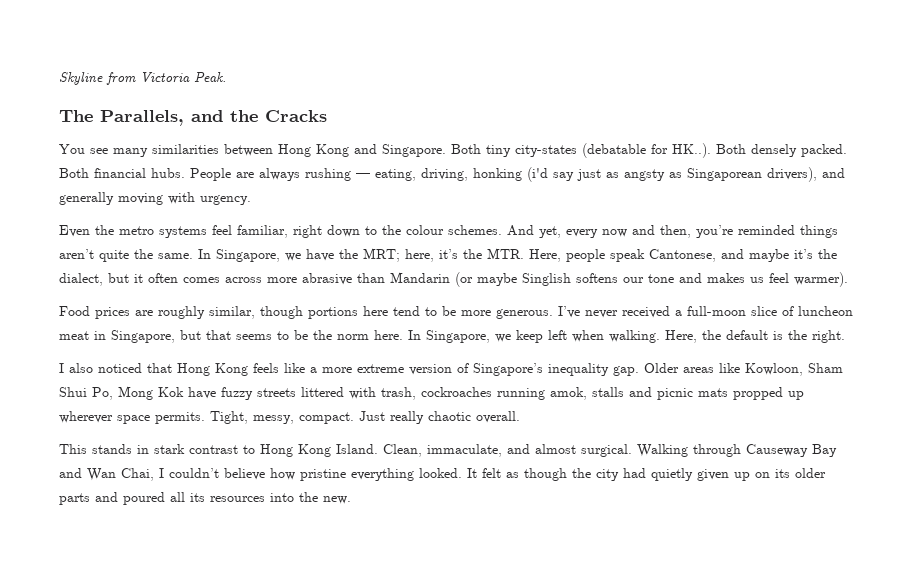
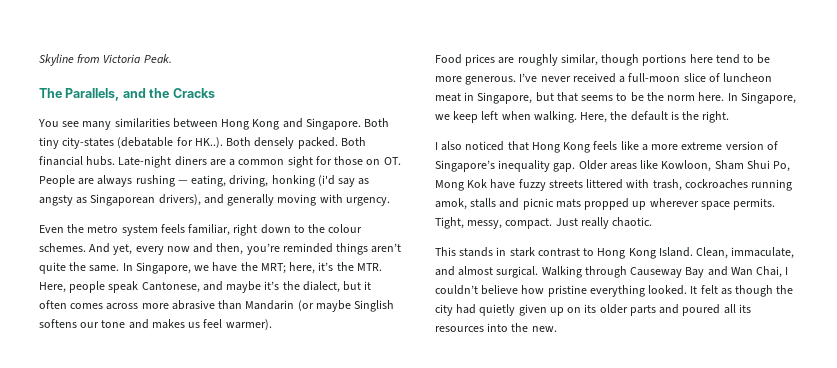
(185, 173) none -> [118,156,401,168] Late-night diners are a common sight for those on OT.
[577,169,601,181] just -> (356, 182) none
[159,225,232,238] systems feel -> [121,224,185,236] system feels
[428,411,520,423] chaotic overall. -> [612,217,653,227] chaotic.

